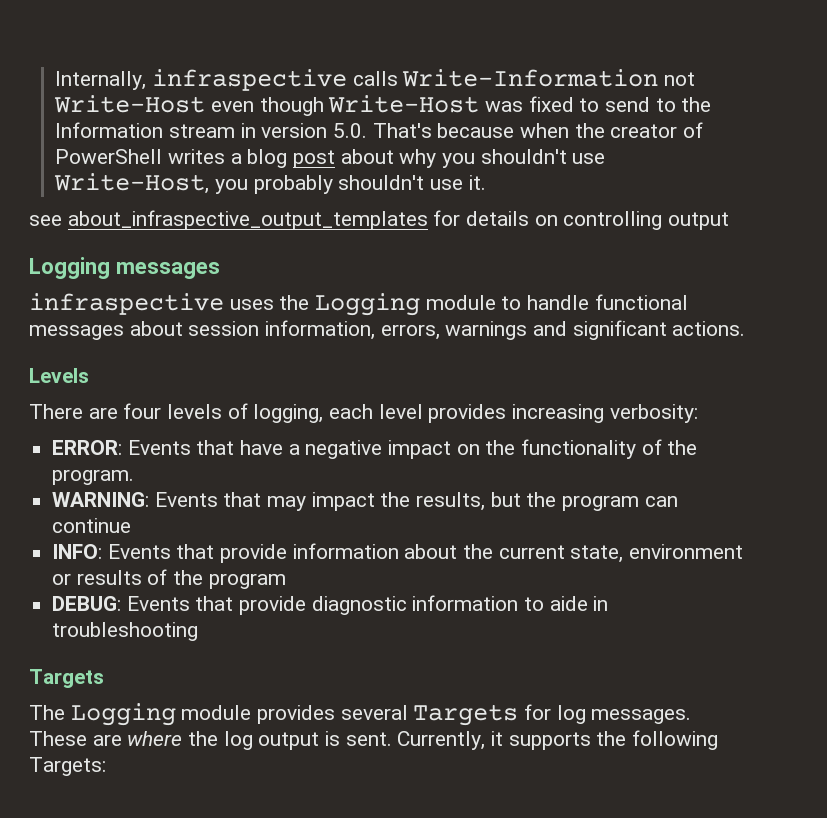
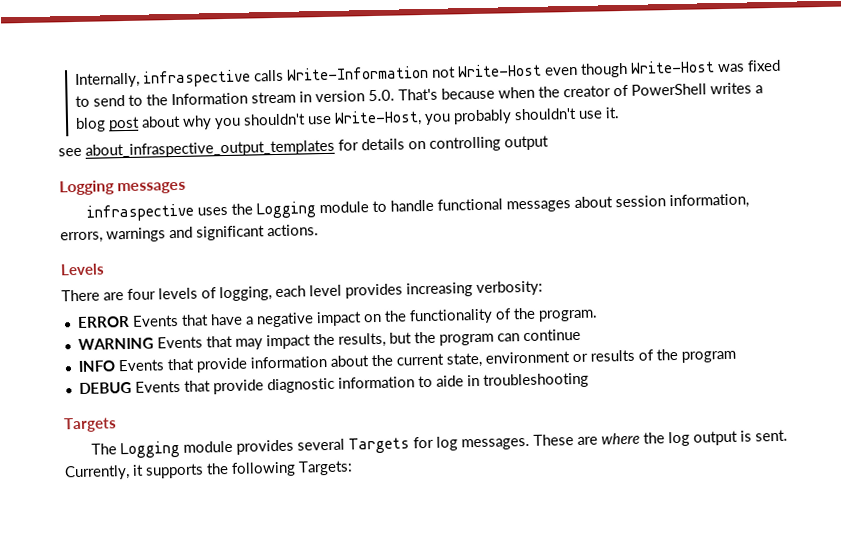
[52,440,123,455] ERROR: -> [76,315,130,329] ERROR
[52,492,150,507] WARNING: -> [77,337,154,351] WARNING
[52,544,103,559] INFO: -> [77,360,116,373] INFO
[52,596,122,611] DEBUG: -> [78,381,132,395] DEBUG

